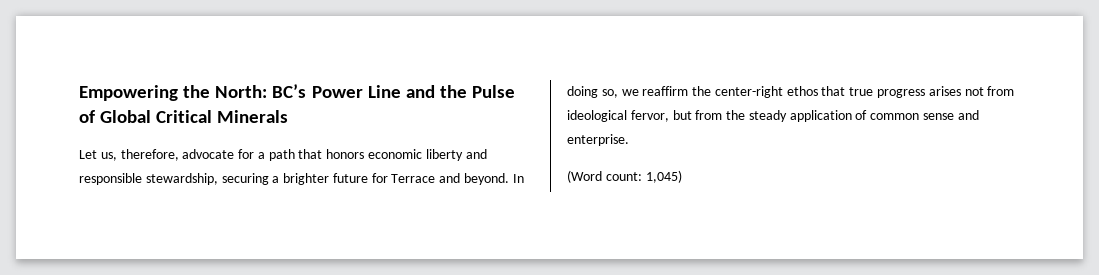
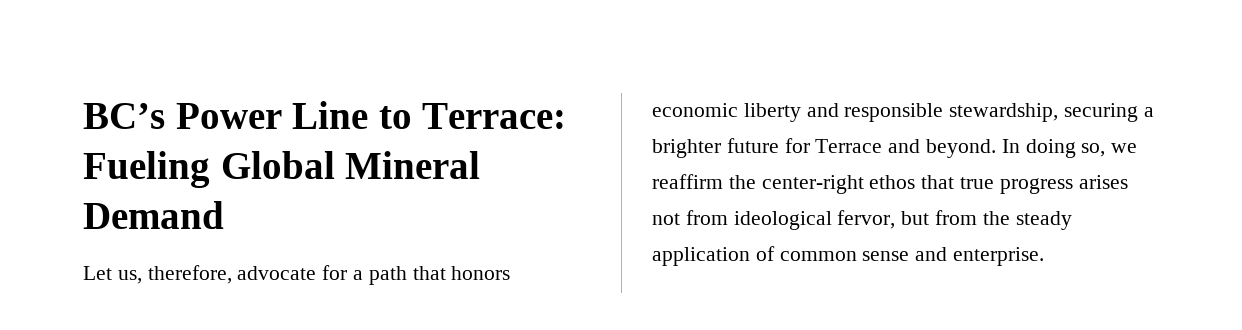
[79,84,516,101] [79,110,289,123] Empowering the North: BC’s Power Line and the Pulse of Global Critical Minerals -> [83,101,567,129] [83,151,481,188] [83,201,224,229] BC’s Power Line to Terrace: Fueling Global Mineral Demand
[567,170,682,183] // (Word count: 1,045) -> (1045, 256) none

